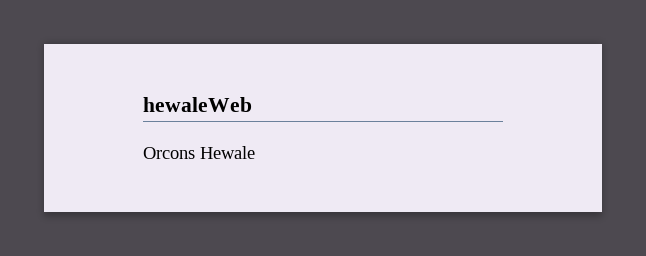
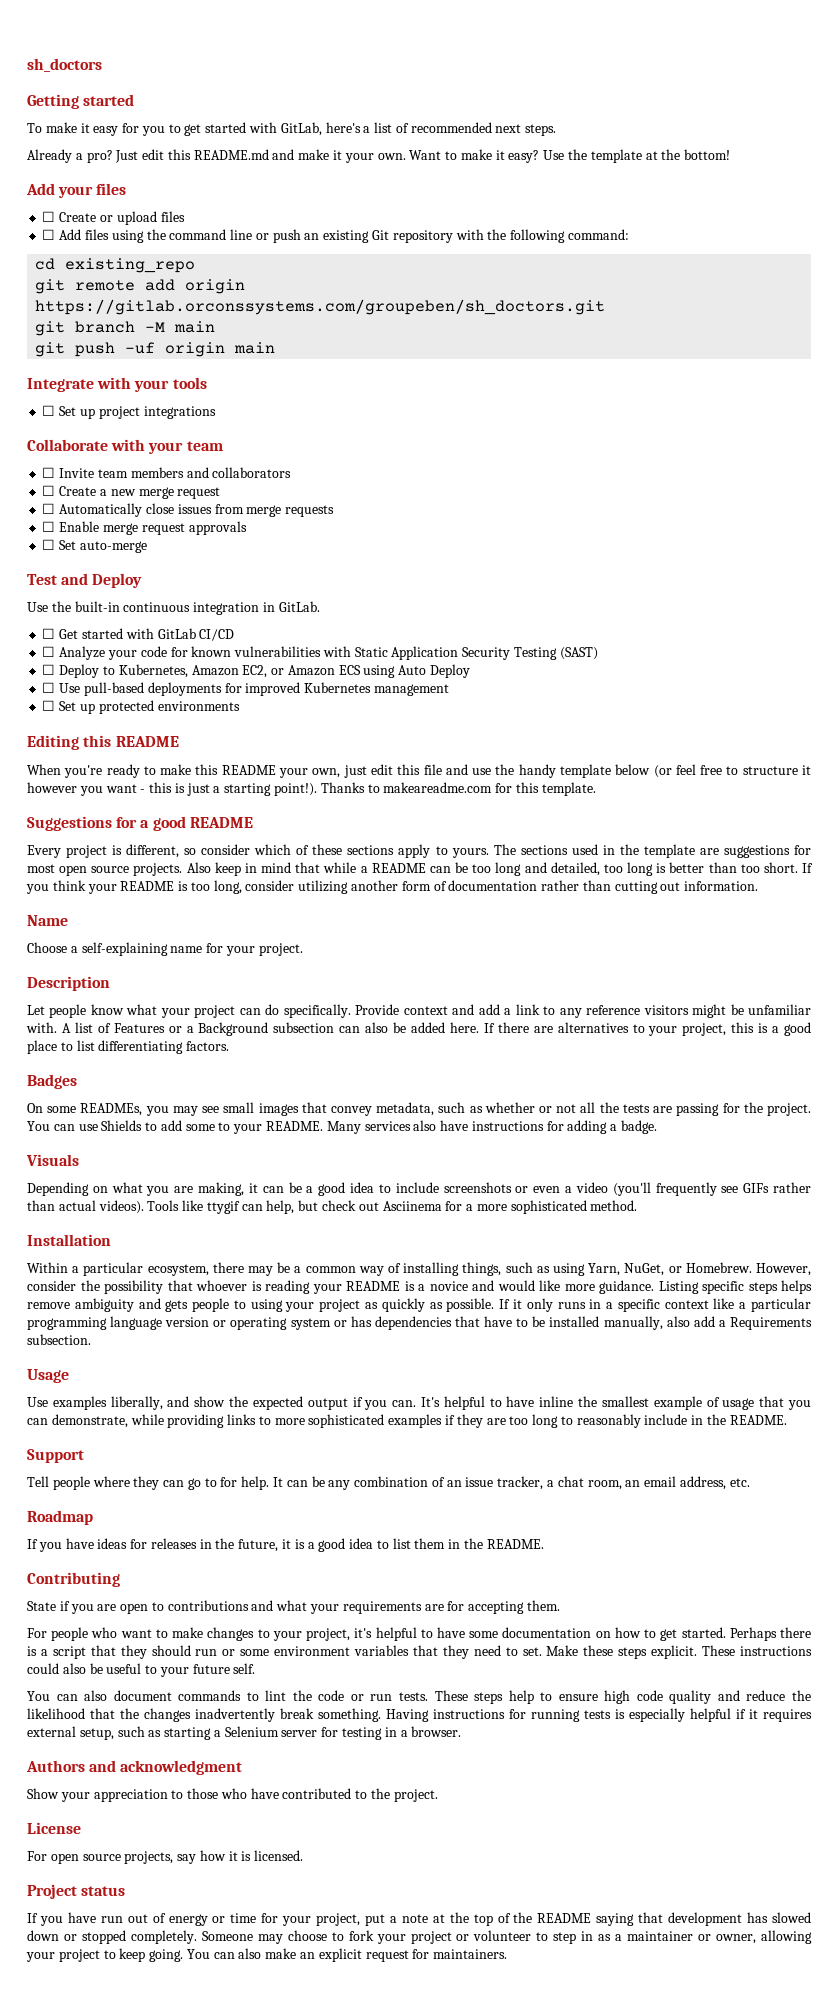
[143,97,252,112] [143,146,255,159] hewaleWeb // Orcons Hewale -> [27,58,102,72] [27,94,135,109] [27,122,557,136] [27,149,731,163] [26,183,127,198] [42,211,185,225] [42,229,629,243] [35,258,196,273] [35,279,246,294] [35,299,606,315] [35,321,216,336] [35,342,276,357] [27,377,207,392] [42,405,216,419] [27,439,223,454] [42,467,292,478] [42,485,221,499] [42,503,335,517] [42,521,247,535] [42,539,147,553] [27,573,143,588] [27,601,320,615] [42,628,235,641] [42,646,598,660] [42,664,470,678] [42,682,449,696] [42,700,240,714] [27,735,179,750] [27,764,811,778] [27,782,596,796] [27,816,253,831] [27,844,811,858] [27,862,813,876] [26,880,759,894] [27,915,68,926] [27,942,303,956] [27,976,110,991] [27,1004,812,1018] [26,1022,811,1036] [27,1040,230,1054] [27,1074,77,1089] [27,1102,812,1116] [27,1120,658,1134] [26,1154,79,1166] [27,1182,812,1196] [27,1200,638,1214] [27,1234,111,1246] [27,1262,812,1276] [27,1280,812,1294] [27,1298,811,1312] [27,1316,812,1330] [27,1334,91,1345] [27,1369,69,1383] [27,1396,812,1410] [27,1414,787,1428] [27,1449,84,1463] [27,1476,750,1490] [27,1510,93,1525] [27,1538,544,1552] [27,1572,120,1587] [27,1600,560,1614] [27,1627,812,1641] [27,1645,813,1659] [27,1663,256,1677] [27,1690,811,1704] [27,1708,812,1722] [27,1726,462,1740] [26,1760,243,1775] [27,1788,438,1802] [27,1822,81,1834] [27,1850,304,1864] [27,1884,126,1899] [27,1912,811,1926] [27,1930,813,1944] [26,1948,508,1962] sh_doctors // Getting started // To make it easy for you to get started with GitLab, here's a list of recommended next steps. // Already a pro? Just edit this README.md and make it your own. Want to make it easy? Use the template at the bottom! // Add your files // ☐ Create or upload files // ☐ Add files using the command line or push an existing Git repository with the following command: // cd existing_repo // git remote add origin https://gitlab.orconssystems.com/groupeben/sh_doctors.git // git branch -M main // git push -uf origin main // Integrate with your tools // ☐ Set up project integrations // Collaborate with your team // ☐ Invite team members and collaborators // ☐ Create a new merge request // ☐ Automatically close issues from merge requests // ☐ Enable merge request approvals // ☐ Set auto-merge // Test and Deploy // Use the built-in continuous integration in GitLab. // ☐ Get started with GitLab CI/CD // ☐ Analyze your code for known vulnerabilities with Static Application Security Testing (SAST) // ☐ Deploy to Kubernetes, Amazon EC2, or Amazon ECS using Auto Deploy // ☐ Use pull-based deployments for improved Kubernetes management // ☐ Set up protected environments // Editing this README // When you're ready to make this README your own, just edit this file and use the handy template below (or feel free to structure it however you want - this is just a starting point!). Thanks to makeareadme.com for this template. // Suggestions for a good README // Every project is different, so consider which of these sections apply to yours. The sections used in the template are suggestions for most open source projects. Also keep in mind that while a README can be too long and detailed, too long is better than too short. If you think your README is too long, consider utilizing another form of documentation rather than cutting out information. // Name // Choose a self-explaining name for your project. // Description // Let people know what your project can do specifically. Provide context and add a link to any reference visitors might be unfamiliar with. A list of Features or a Background subsection can also be added here. If there are alternatives to your project, this is a good place to list differentiating factors. // Badges // On some READMEs, you may see small images that convey metadata, such as whether or not all the tests are passing for the project. You can use Shields to add some to your README. Many services also have instructions for adding a badge. // Visuals // Depending on what you are making, it can be a good idea to include screenshots or even a video (you'll frequently see GIFs rather than actual videos). Tools like ttygif can help, but check out Asciinema for a more sophisticated method. // Installation // Within a particular ecosystem, there may be a common way of installing things, such as using Yarn, NuGet, or Homebrew. However, consider the possibility that whoever is reading your README is a novice and would like more guidance. Listing specific steps helps remove ambiguity and gets people to using your project as quickly as possible. If it only runs in a specific context like a particular programming language version or operating system or has dependencies that have to be installed manually, also add a Requirements subsection. // Usage // Use examples liberally, and show the expected output if you can. It's helpful to have inline the smallest example of usage that you can demonstrate, while providing links to more sophisticated examples if they are too long to reasonably include in the README. // Support // Tell people where they can go to for help. It can be any combination of an issue tracker, a chat room, an email address, etc. // Roadmap // If you have ideas for releases in the future, it is a good idea to list them in the README. // Contributing // State if you are open to contributions and what your requirements are for accepting them. // For people who want to make changes to your project, it's helpful to have some documentation on how to get started. Perhaps there is a script that they should run or some environment variables that they need to set. Make these steps explicit. These instructions could also be useful to your future self. // You can also document commands to lint the code or run tests. These steps help to ensure high code quality and reduce the likelihood that the changes inadvertently break something. Having instructions for running tests is especially helpful if it requires external setup, such as starting a Selenium server for testing in a browser. // Authors and acknowledgment // Show your appreciation to those who have contributed to the project. // License // For open source projects, say how it is licensed. // Project status // If you have run out of energy or time for your project, put a note at the top of the README saying that development has slowed down or stopped completely. Someone may choose to fork your project or volunteer to step in as a maintainer or owner, allowing your project to keep going. You can also make an explicit request for maintainers.

